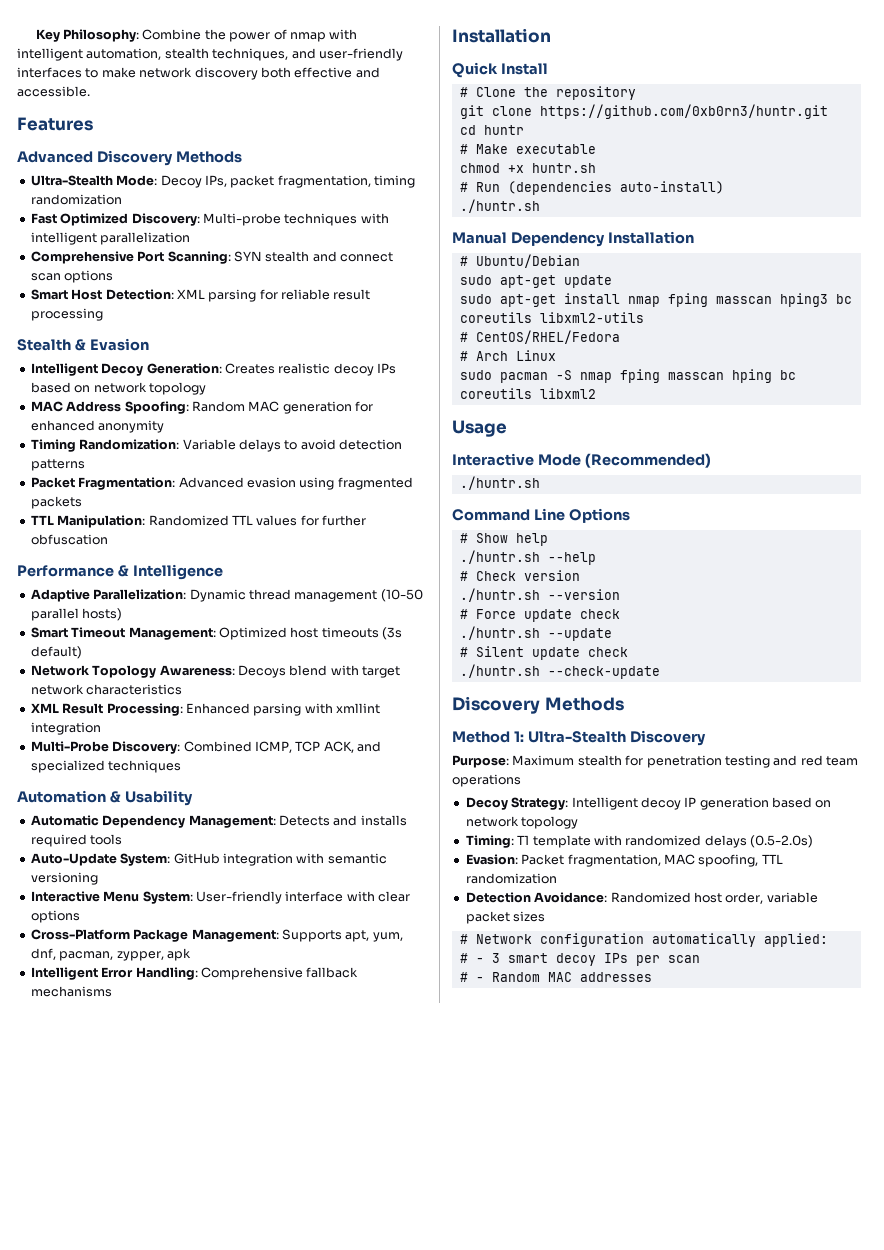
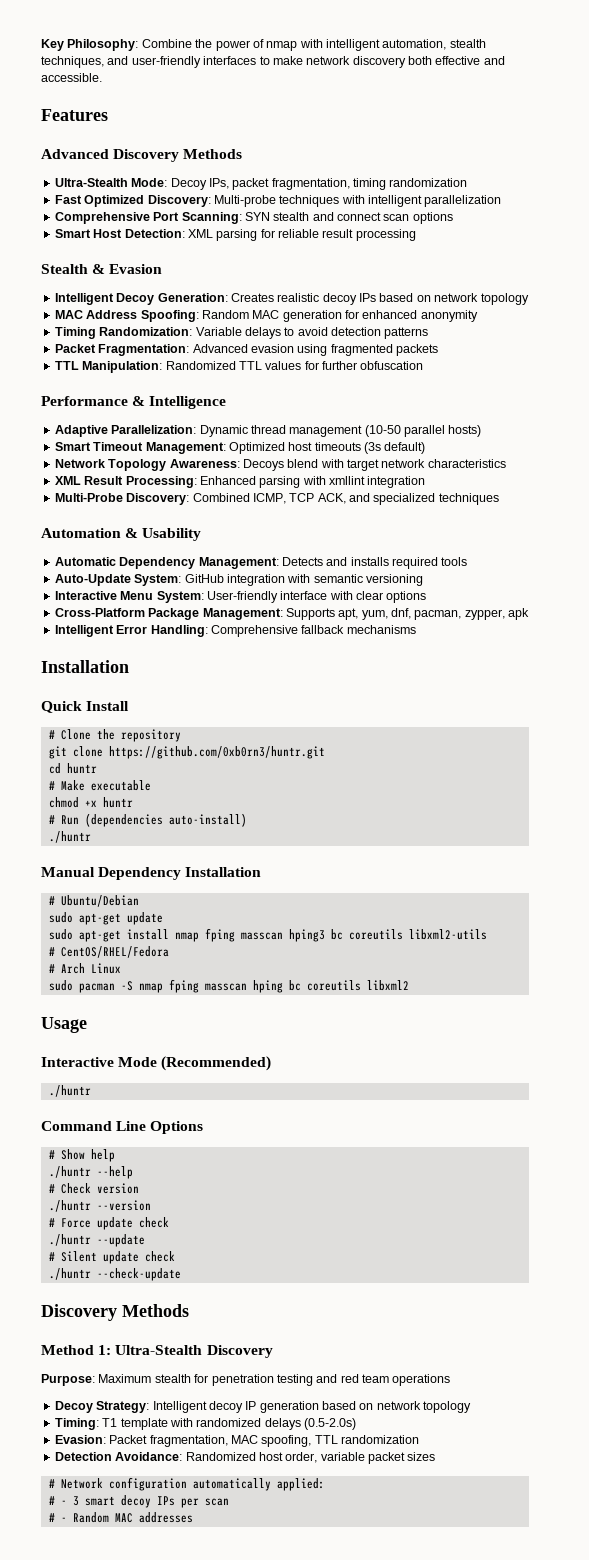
[531,163,596,173] huntr.sh -> [102,797,133,808] huntr
[459,199,540,213] ./huntr.sh -> [48,831,91,843] ./huntr
[459,476,540,490] ./huntr.sh -> [48,1085,91,1097] ./huntr
[459,550,540,564] ./huntr.sh -> [48,1166,91,1178] ./huntr
[459,588,540,602] ./huntr.sh -> [48,1200,91,1212] ./huntr
[459,626,540,640] ./huntr.sh -> [48,1234,91,1246] ./huntr
[459,664,540,678] ./huntr.sh -> [48,1268,91,1280] ./huntr

